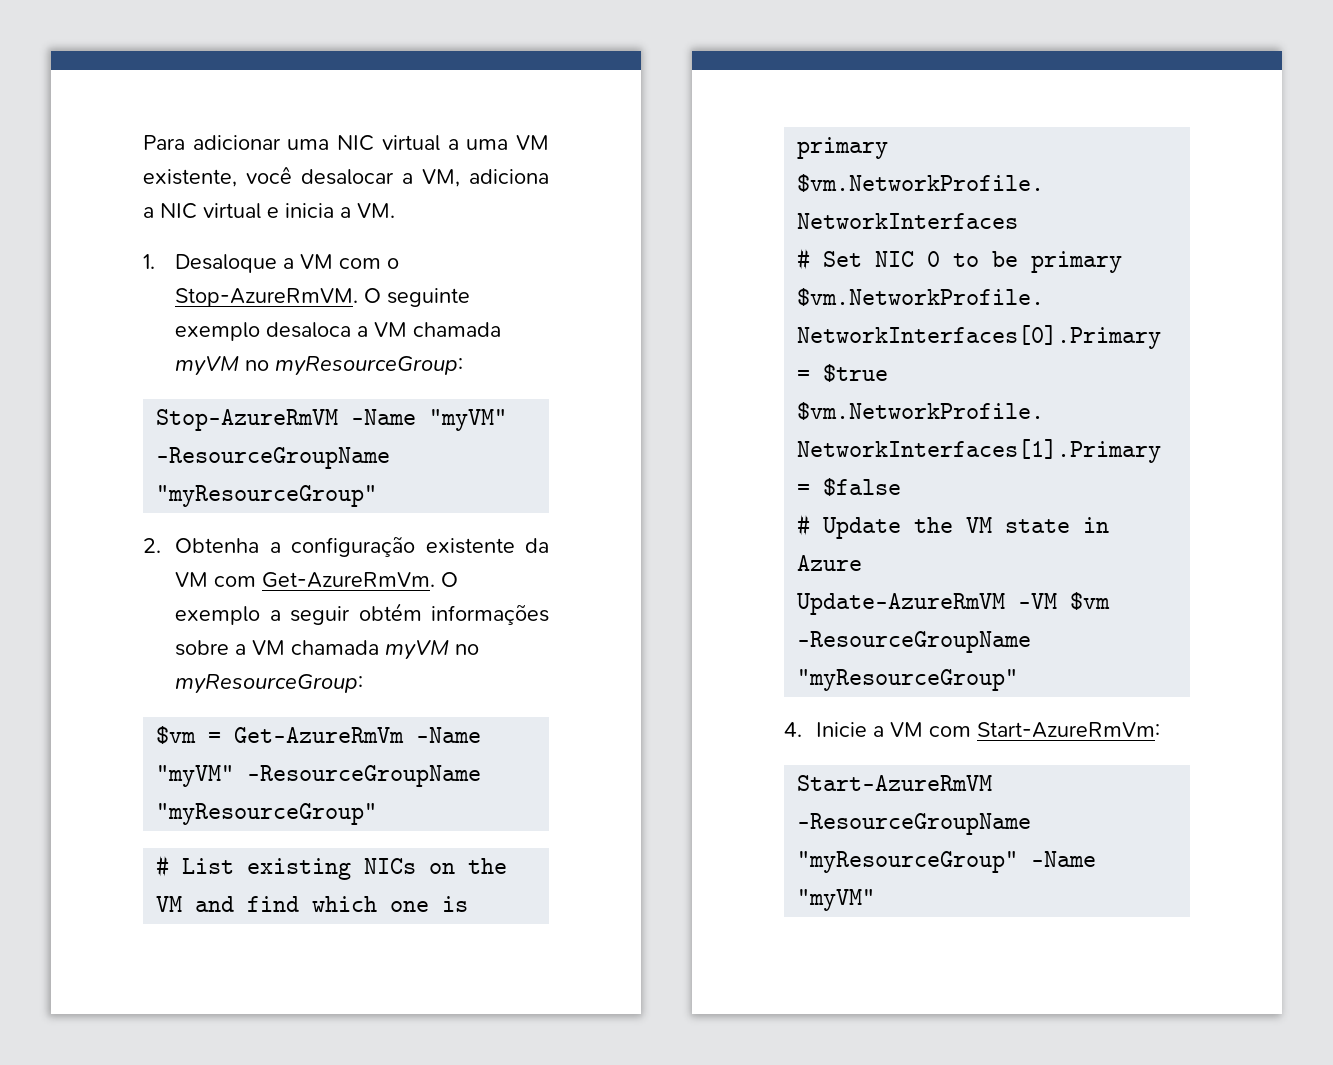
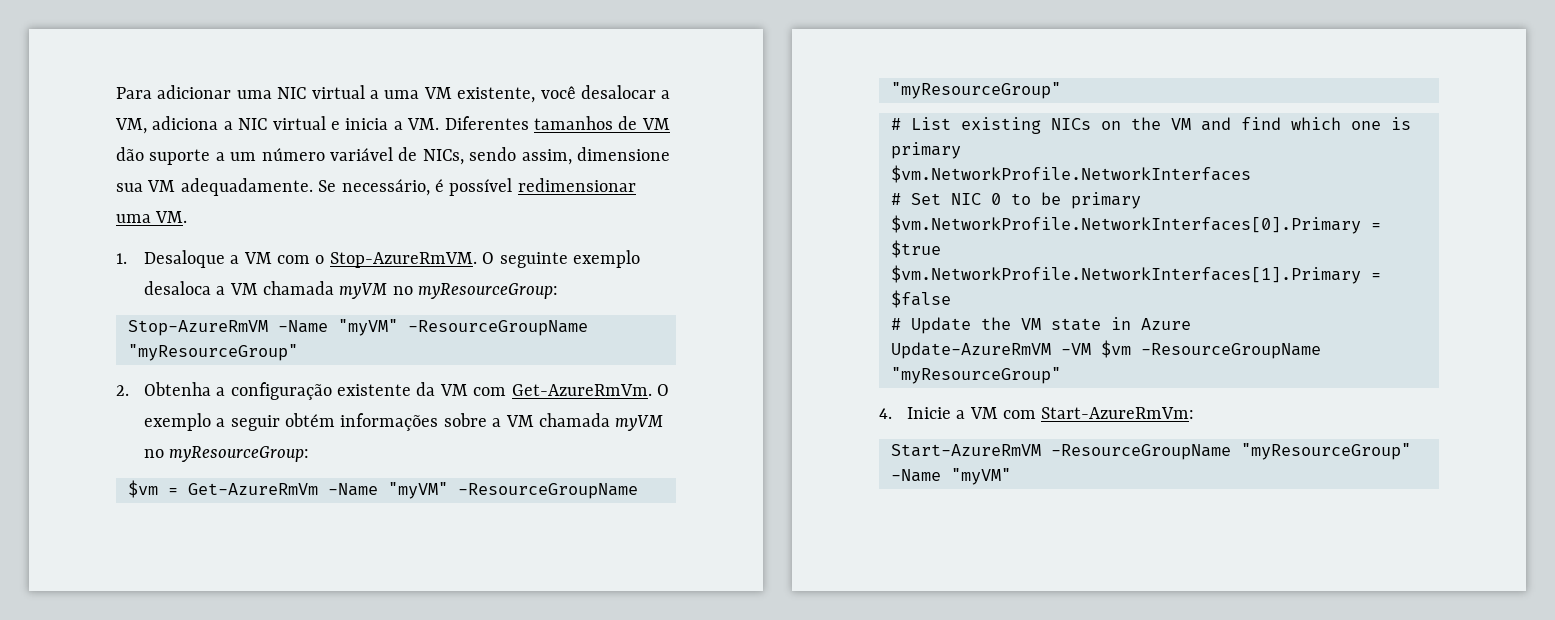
(395, 210) none -> [444,116,670,130] [116,147,670,165] [116,178,636,196] [116,211,188,223] Diferentes tamanhos de VM dão suporte a um número variável de NICs, sendo assim, dimensione sua VM adequadamente. Se necessário, é possível redimensionar uma VM.

